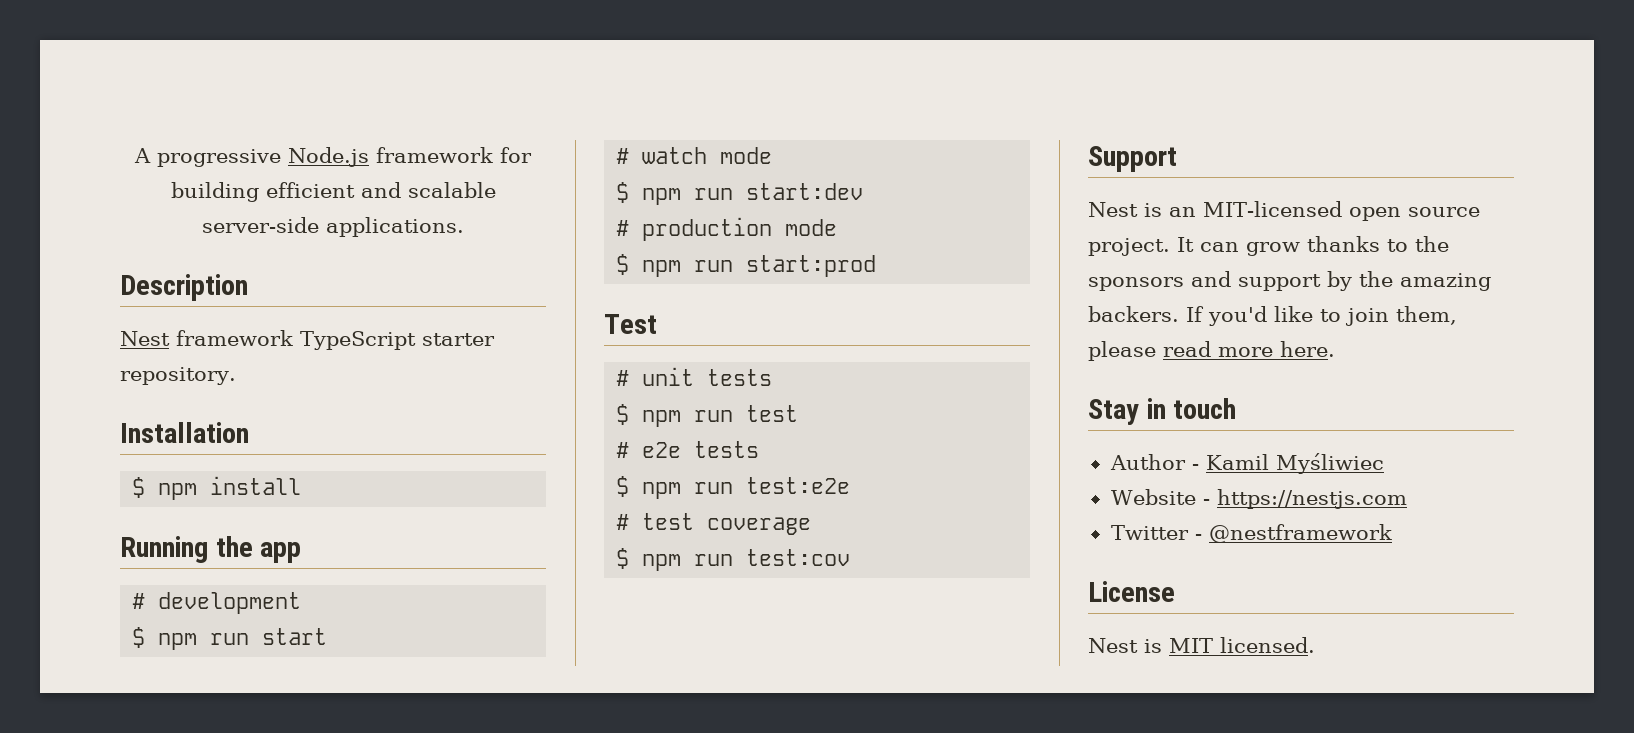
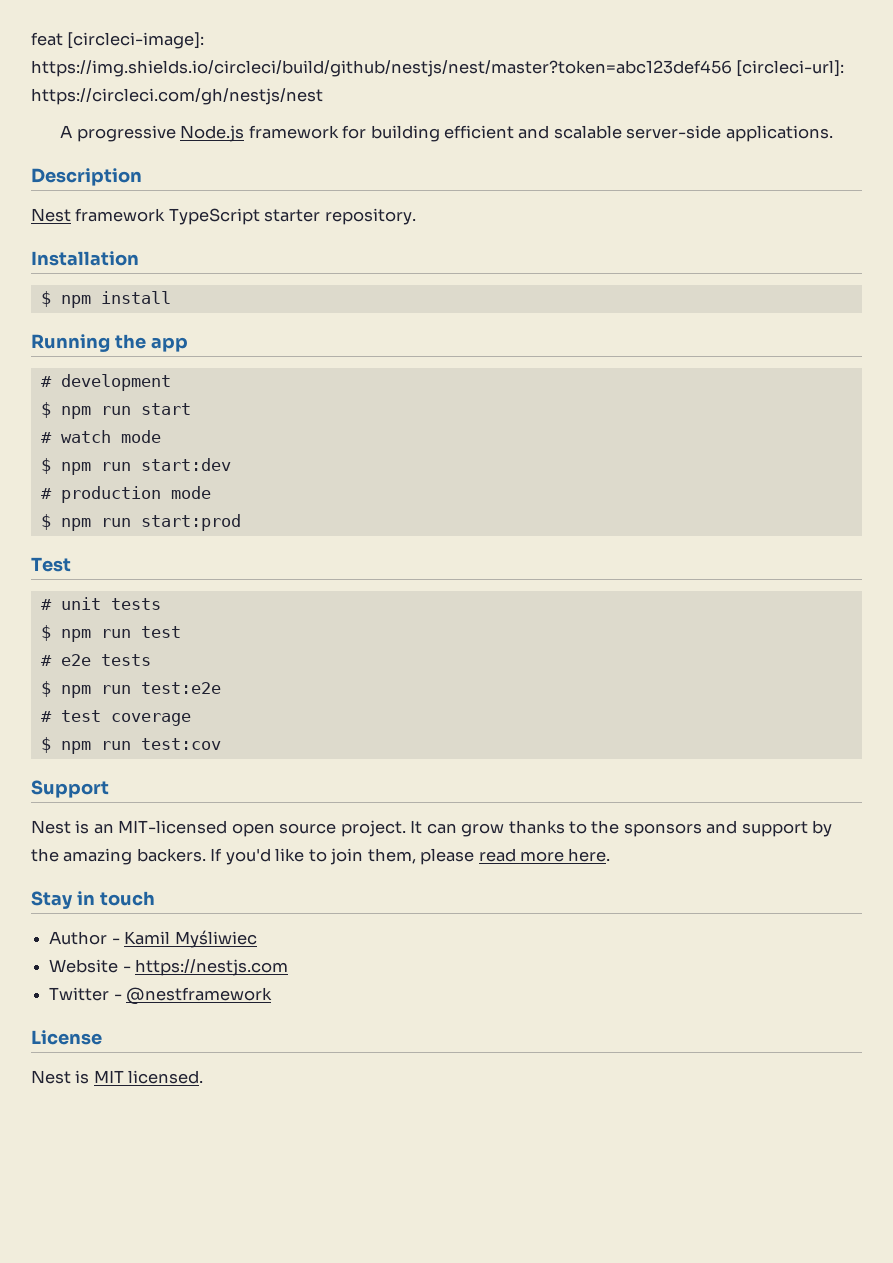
(134, 155) none -> [31,32,205,49] [31,60,845,77] [31,88,323,105] feat [circleci-image]: https://img.shields.io/circleci/build/github/nestjs/nest/master?token=abc123def456 [circleci-url]: https://circleci.com/gh/nestjs/nest //

